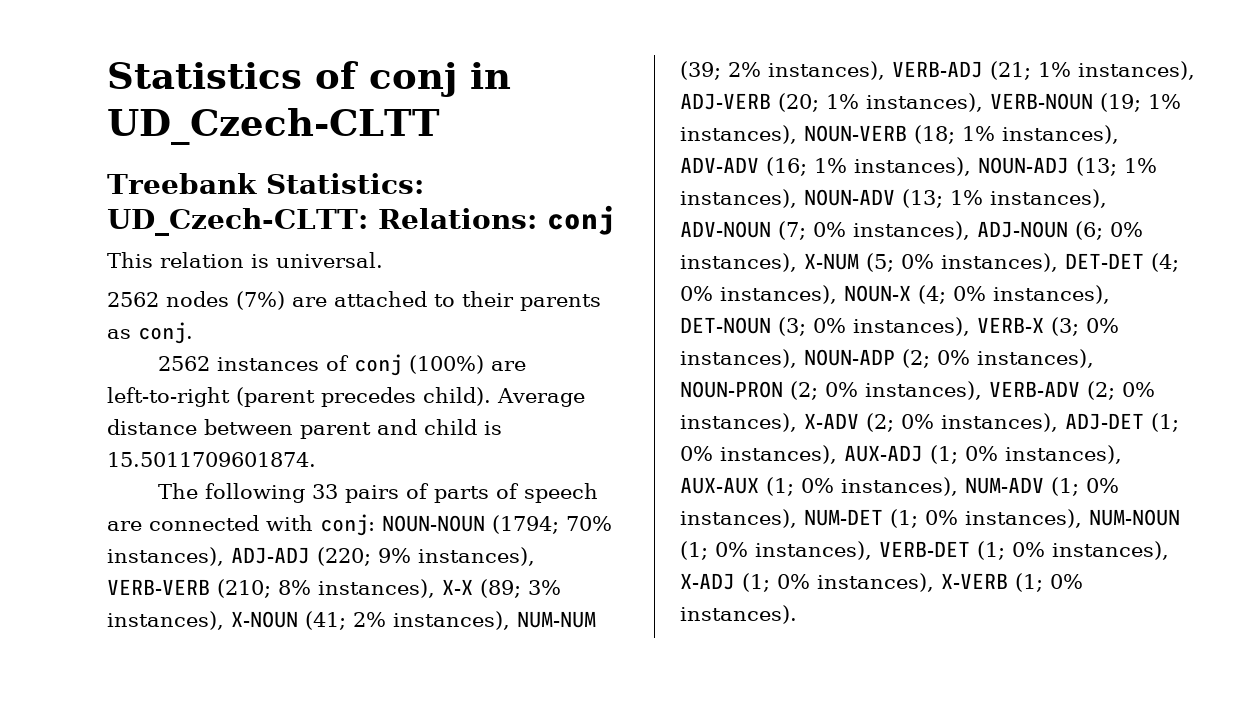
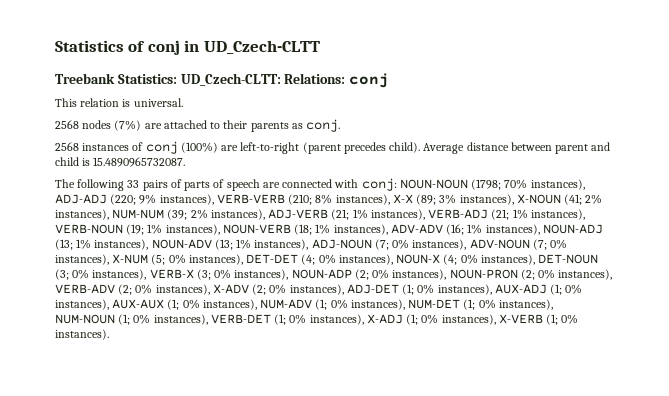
[107,292,159,307] 2562 -> [55,120,79,129] 2568
[157,356,210,371] 2562 -> [55,142,79,151] 2568
[107,452,316,467] 15.5011709601874. -> [93,157,186,167] 15.4890965732087.
[492,515,559,534] (1794; -> [471,179,502,190] (1798;
[892,61,1195,80] [680,93,819,112] VERB-ADJ (21; 1% instances), ADJ-VERB (20; -> [268,209,510,220] ADJ-VERB (21; 1% instances), VERB-ADJ (21;
[680,221,1103,240] ADV-NOUN (7; 0% instances), ADJ-NOUN (6; -> [311,239,547,250] ADJ-NOUN (7; 0% instances), ADV-NOUN (7;

